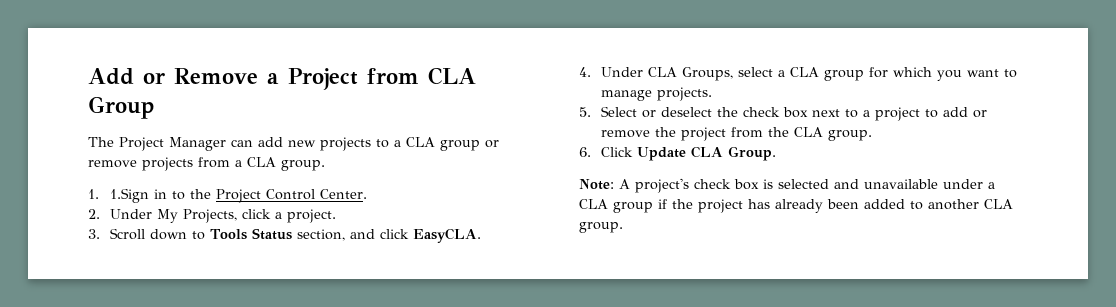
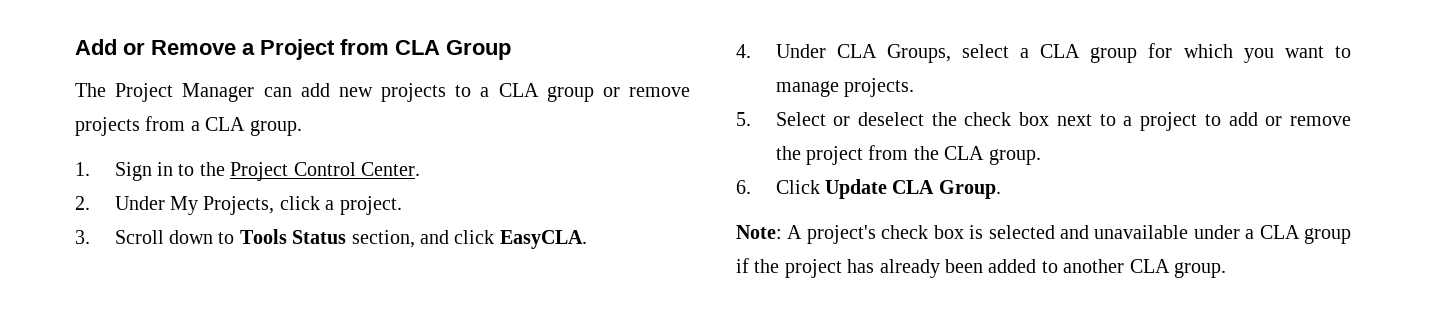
[109,188,149,203] 1.Sign -> [114,162,152,181] Sign

